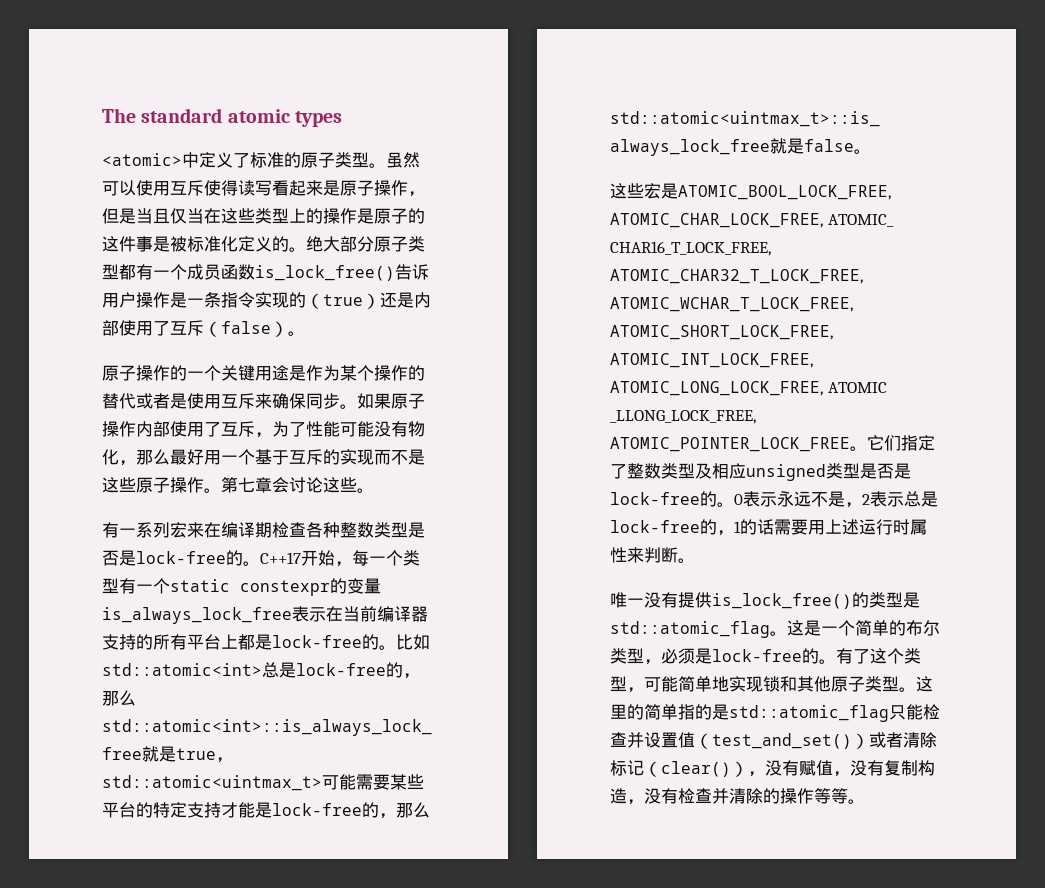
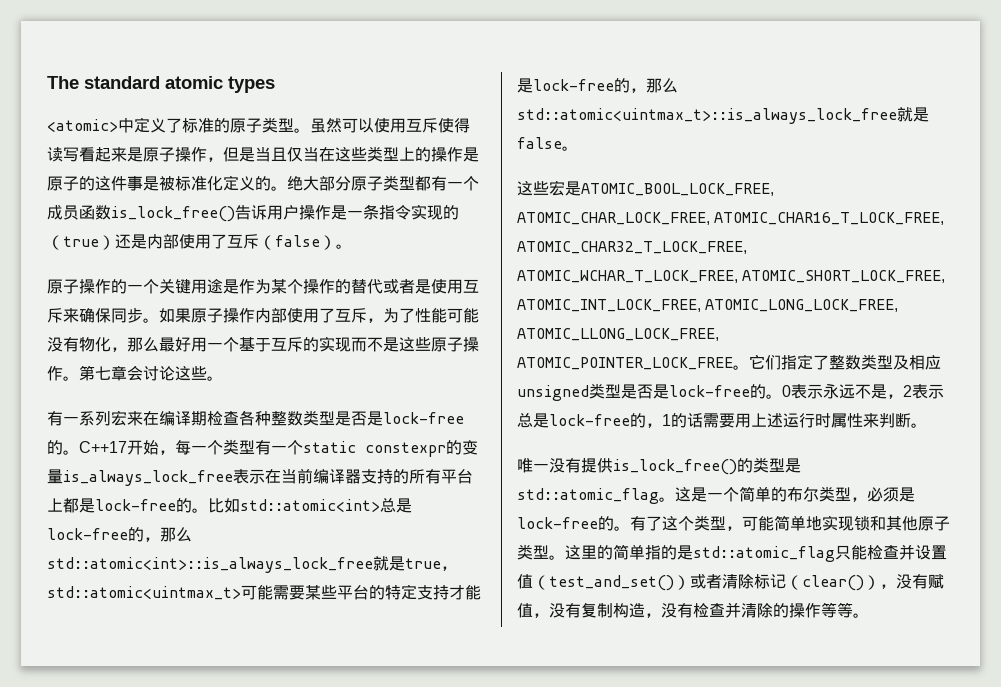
[827,214,894,227] [610,241,771,256] ATOMIC_ CHAR16_T_LOCK_FREE, -> [714,212,945,225] ATOMIC_CHAR16_T_LOCK_FREE,
[827,382,887,393] [610,410,756,424] ATOMIC _LLONG_LOCK_FREE, -> [517,328,719,341] ATOMIC_LLONG_LOCK_FREE,

